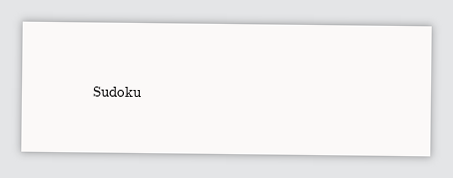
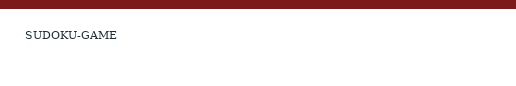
[92,86,143,98] Sudoku -> [25,31,117,39] SUDOKU-GAME

